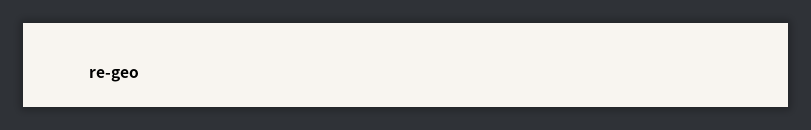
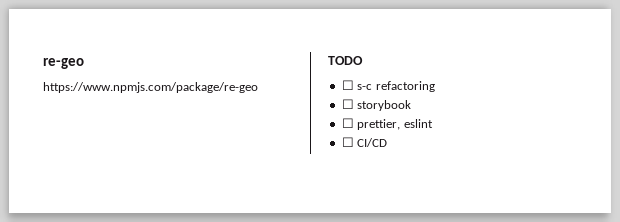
(139, 75) none -> [43,82,258,93] [328,56,363,65] [341,80,435,92] [341,99,412,111] [341,118,433,130] [341,137,388,147] // https://www.npmjs.com/package/re-geo // TODO // ☐ s-c refactoring // ☐ storybook // ☐ prettier, eslint // ☐ CI/CD

